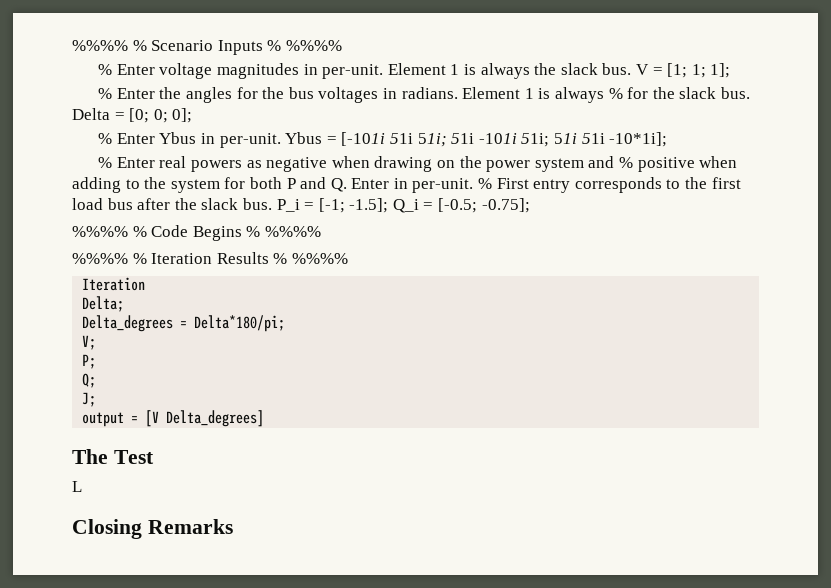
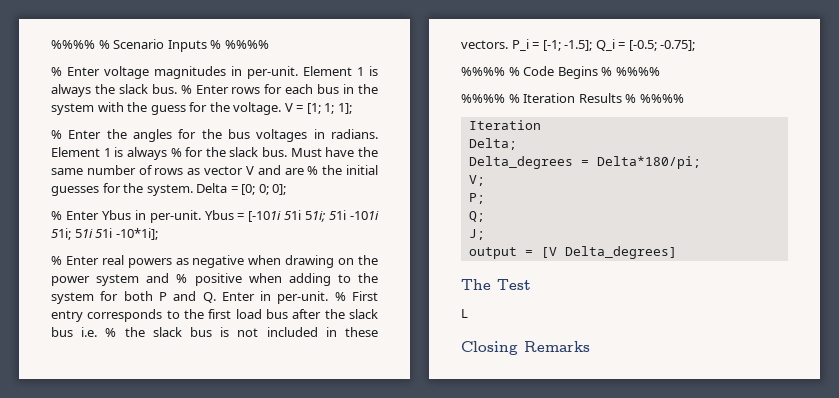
(632, 69) none -> [180,84,379,94] [51,102,282,115] % Enter rows for each bus in the system with the guess for the voltage.
(750, 93) none -> [290,147,378,157] [51,165,378,175] [51,183,193,196] Must have the same number of rows as vector V and are % the initial guesses for the system.
[242,198,272,210] bus. -> [51,327,378,337] [461,40,508,49] bus i.e. % the slack bus is not included in these vectors.

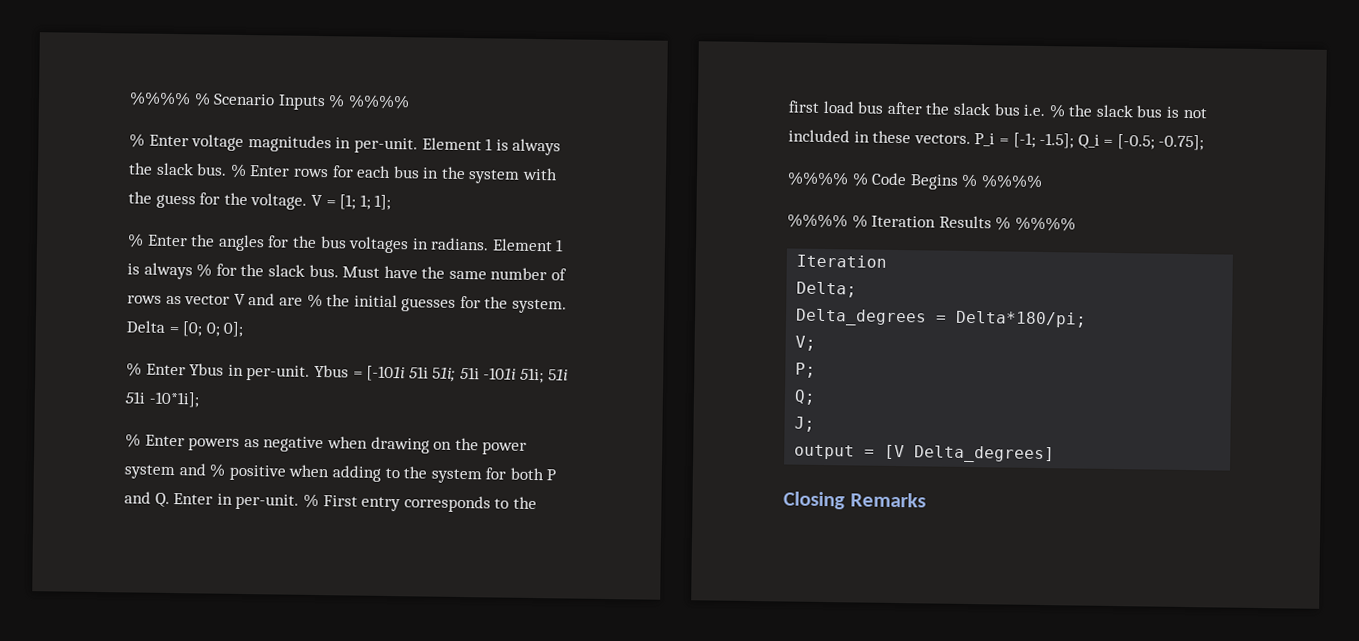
[101,255,124,265] real -> (185, 440) none
[461,279,531,290] [461,309,468,318] // The Test // L -> (1056, 454) none

